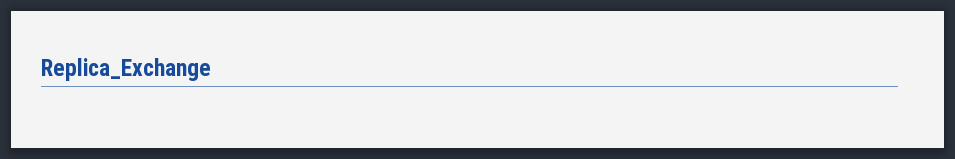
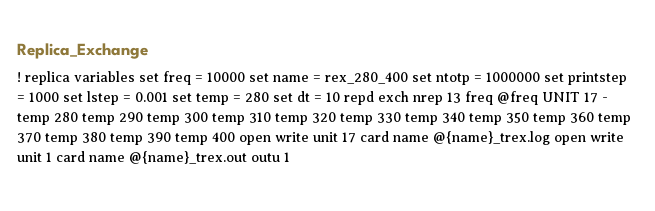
(211, 69) none -> [17,71,627,85] [17,91,608,105] [17,112,631,125] [17,131,624,145] [17,151,290,164] // ! replica variables set freq = 10000 set name = rex_280_400 set ntotp = 1000000 set printstep = 1000 set lstep = 0.001 set temp = 280 set dt = 10 repd exch nrep 13 freq @freq UNIT 17 - temp 280 temp 290 temp 300 temp 310 temp 320 temp 330 temp 340 temp 350 temp 360 temp 370 temp 380 temp 390 temp 400 open write unit 17 card name @{name}_trex.log open write unit 1 card name @{name}_trex.out outu 1

